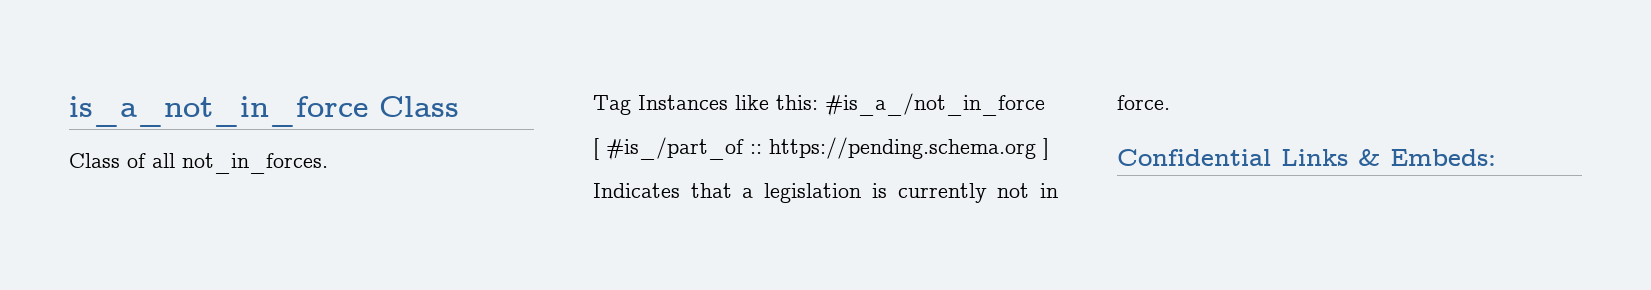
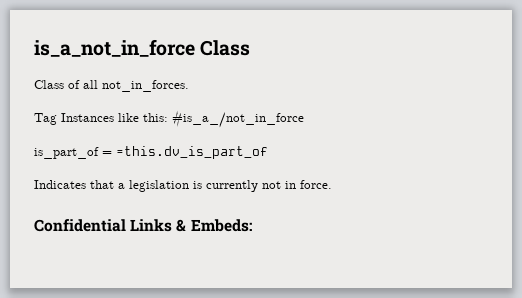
[593,137,1049,161] [ #is_/part_of :: https://pending.schema.org ] -> [34,146,268,159] is_part_of = =this.dv_is_part_of

